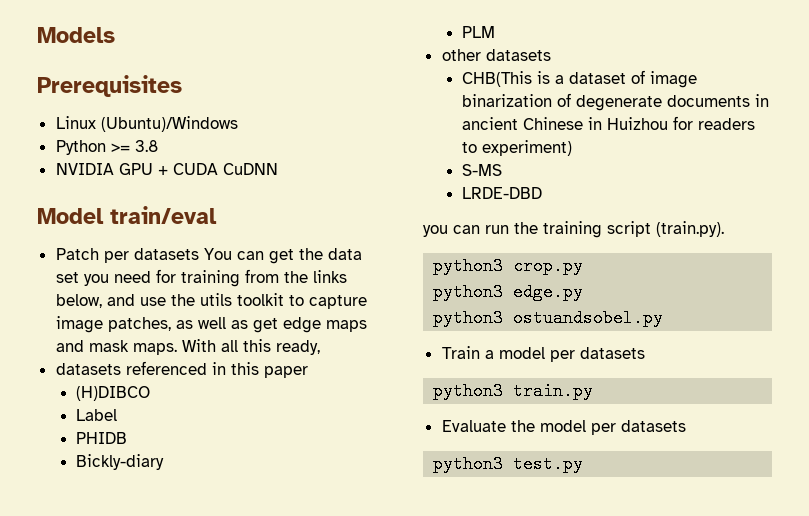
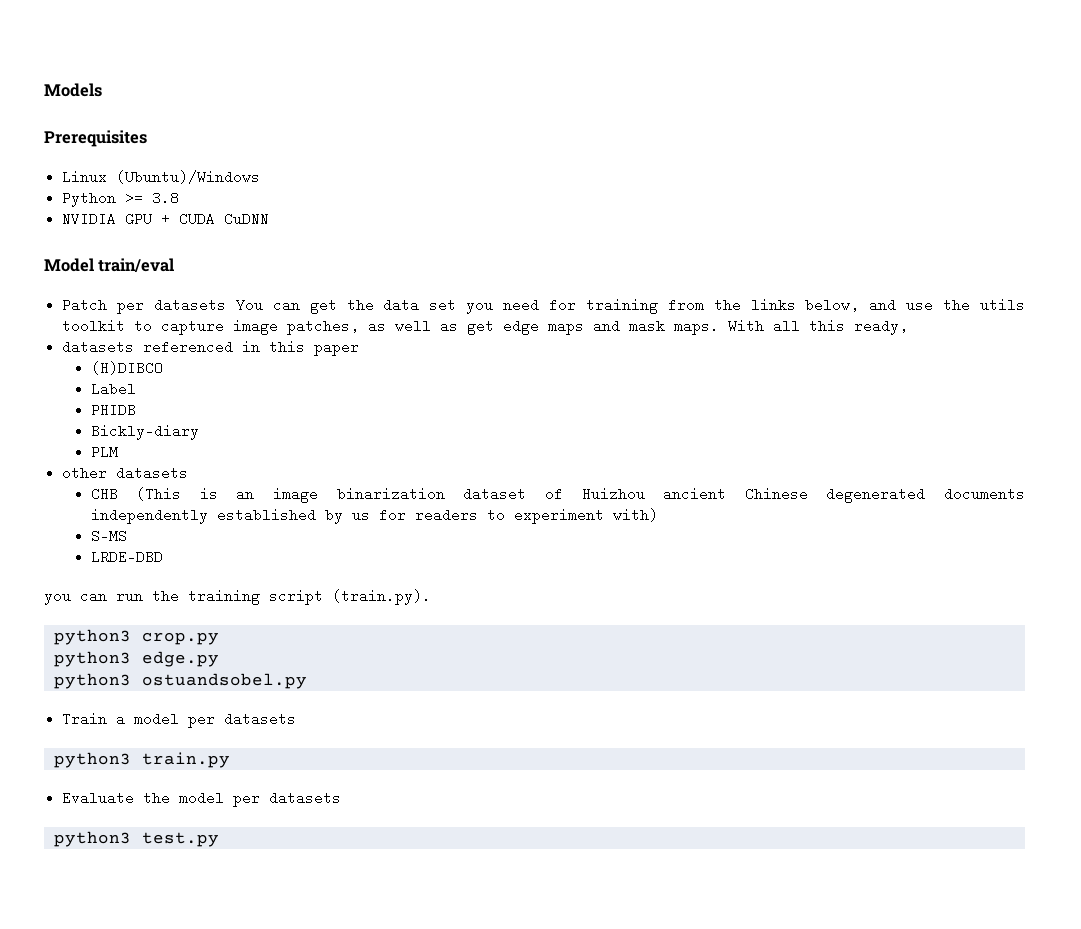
[462,70,698,88] [462,93,770,111] [462,117,669,130] CHB(This is a dataset of image binarization of degenerate documents in ancient Chinese in Huizhou -> [90,487,1025,503] [90,508,370,524] CHB (This is an image binarization dataset of Huizhou ancient Chinese degenerated documents independently established by us
[482,140,573,156] experiment) -> [513,508,658,524] experiment with)

